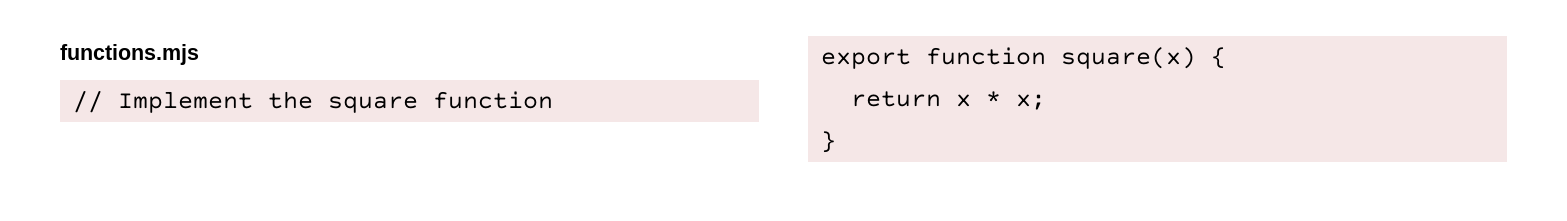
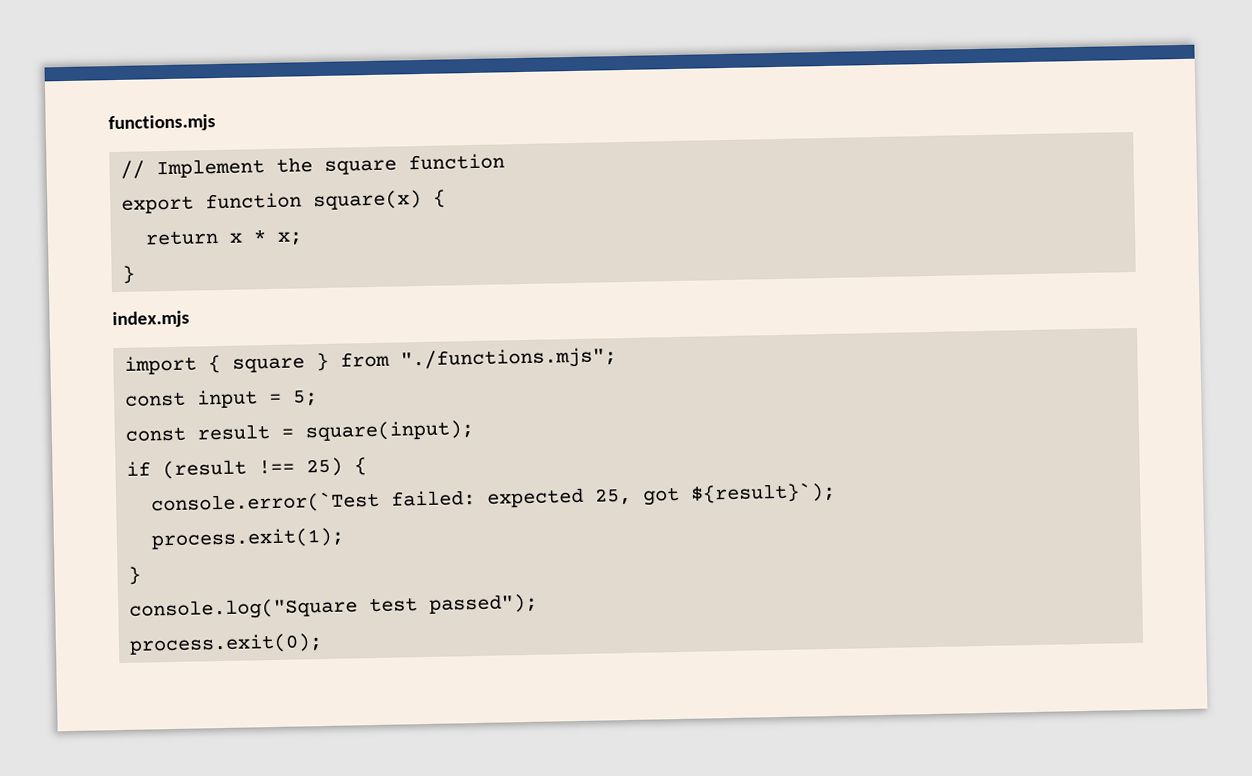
(836, 142) none -> [112,310,190,329] [124,347,618,375] [124,389,319,409] [125,419,475,442] [126,457,368,480] [151,481,837,515] [151,527,346,550] [128,566,142,585] [129,593,539,621] [129,633,324,655] // index.mjs // import { square } from "./functions.mjs"; // const input = 5; // const result = square(input); // if (result !== 25) { // console.error(`Test failed: expected 25, got ${result}`); // process.exit(1); // } // console.log("Square test passed"); // process.exit(0);

